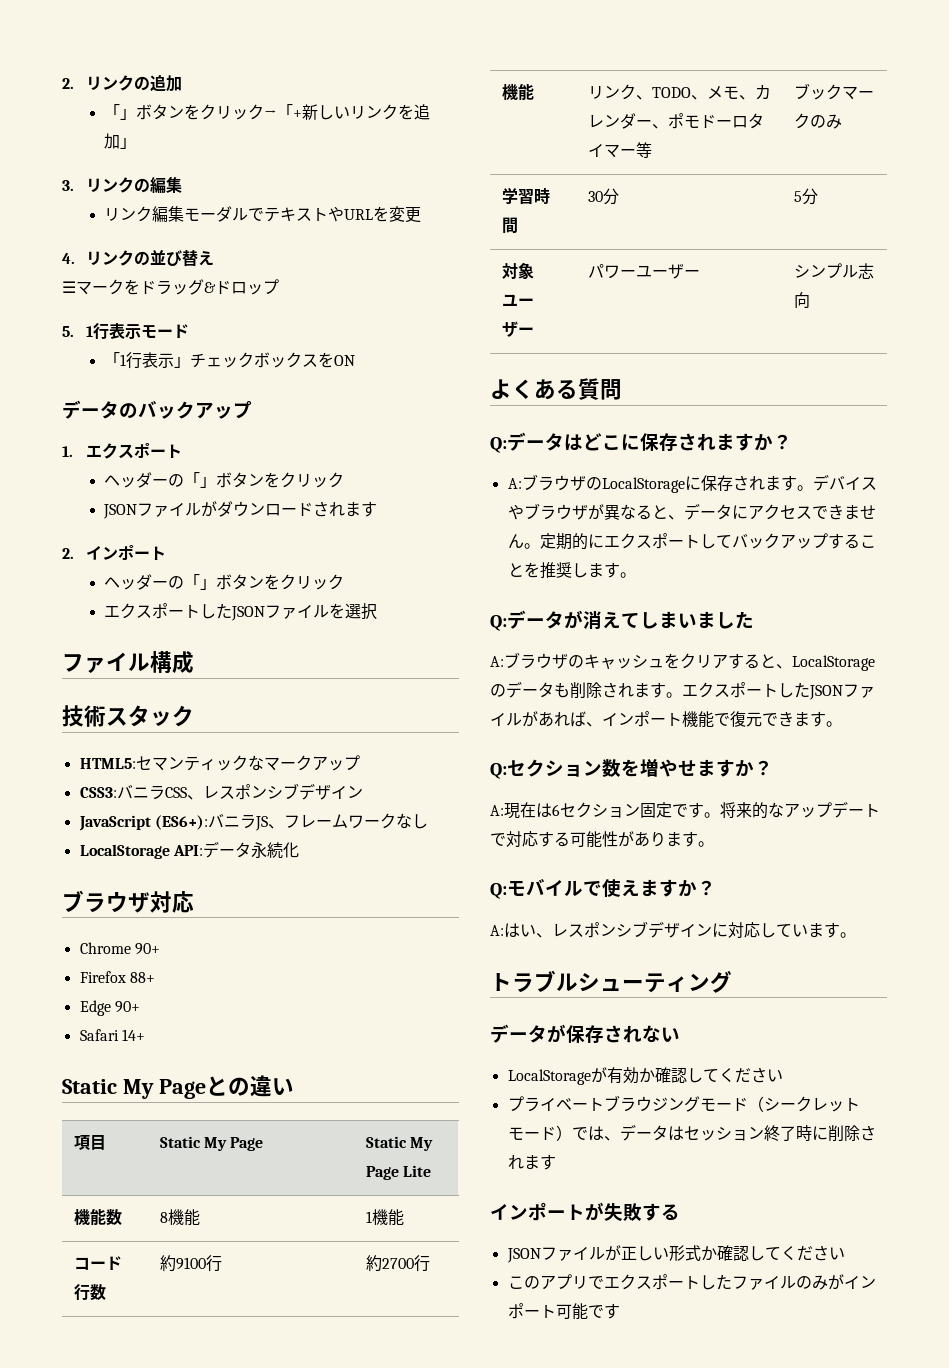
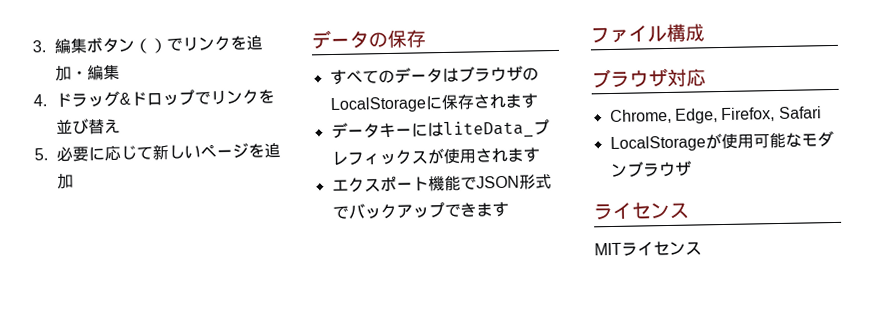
[62,75,183,92] [104,104,431,120] [104,133,137,149] [62,177,183,193] [104,206,422,223] [62,250,215,267] [62,279,140,295] 2.リンクの追加 // 「」ボタンをクリック→「+新しいリンクを追加」 // 3.リンクの編集 // リンク編集モーダルでテキストやURLを変更 // 4.リンクの並び替え // ☰マークを -> [32,35,264,54] [55,64,121,81] [33,94,47,107] 3.編集ボタン（）でリンクを追加・編集 // 4.
[62,323,190,339] [104,352,356,369] [62,400,252,419] [62,443,183,459] [104,472,345,488] [103,501,378,519] [62,545,167,560] [104,574,345,590] [104,603,378,621] [62,651,194,674] [62,705,194,727] [79,755,360,771] [79,783,363,800] [78,813,428,831] [79,841,299,859] [62,890,194,913] [79,942,160,955] [79,971,155,983] [79,1000,140,1016] [79,1029,145,1041] [62,1075,294,1099] [73,1135,106,1150] [159,1136,264,1151] [365,1136,434,1151] [365,1165,432,1180] [73,1208,122,1226] [159,1209,200,1226] [365,1209,404,1226] [73,1256,122,1270] [73,1284,106,1301] [159,1255,222,1272] [365,1255,430,1272] [501,83,534,100] [587,84,771,100] [587,113,764,129] [587,142,652,158] [793,83,874,100] [793,113,842,129] [501,187,550,205] [501,217,518,233] [587,188,619,205] [793,188,818,205] [501,262,534,279] [501,294,534,307] [501,321,534,337] [587,263,700,279] [793,263,874,279] [793,292,810,308] [490,378,622,400] [490,432,792,453] [507,478,522,489] // 5. 1行表示モード // 「1行表示」チェックボックスをON // データのバックアップ // 1.エクスポート // ヘッダーの「」ボタンをクリック // JSONファイルがダウンロードされます // 2.インポート // ヘッダーの「」ボタンをクリック // エクスポートしたJSONファイルを選択 // ファイル構成 // 技術スタック // HTML5:セマンティックなマークアップ // CSS3:バニラCSS、レスポンシブデザイン // JavaScript (ES6+):バニラJS、フレームワークなし // LocalStorage API:データ永続化 // ブラウザ対応 // Chrome 90+ // Firefox 88+ // Edge 90+ // Safari 14+ // Static My Pageとの違い // 項目 | Static My Page | Static My Page Lite // 機能数 | 8機能 | 1機能 // コード行数 | 約9100行 | 約2700行 // 機能 | リンク、TODO、メモ、カレンダー、ポモドーロタイマー等 | ブックマークのみ // 学習時間 | 30分 | 5分 // 対象ユーザー | パワーユーザー | シンプル志向 // よくある質問 // Q:データはどこに保存されますか？ // A: -> [194,89,276,105] [56,118,122,135] [34,142,282,162] [57,173,75,189] [311,29,426,50] [329,67,459,86] でリンクを並び替え // 5.必要に応じて新しいページを追加 // データの保存 // すべてのデータは
[796,474,877,491] [507,503,876,520] [507,533,876,550] [507,562,636,579] [490,610,754,631] [490,652,875,671] [490,681,875,700] [490,711,842,728] [490,759,773,779] [490,801,880,819] [490,831,714,848] [490,879,716,899] [490,921,856,938] [490,970,732,993] [490,1024,680,1043] [507,1067,783,1085] [507,1095,860,1112] [507,1124,876,1141] [507,1154,556,1170] [490,1202,680,1221] [506,1245,845,1263] [507,1274,876,1290] [507,1303,620,1320] 。デバイスやブラウザが異なると、データにアクセスできません。定期的にエクスポートしてバックアップすることを推奨します。 // Q:データが消えてしまいました // A:ブラウザのキャッシュをクリアすると、LocalStorageのデータも削除されます。エクスポートしたJSONファイルがあれば、インポート機能で復元できます。 // Q:セクション数を増やせますか？ // A:現在は6セクション固定です。将来的なアップデートで対応する可能性があります。 // Q:モバイルで使えますか？ // A:はい、レスポンシブデザインに対応しています。 // トラブルシューティング // データが保存されない // LocalStorageが有効か確認してください // プライベートブラウジングモード（シークレットモード）では、データはセッション終了時に削除されます // インポートが失敗する // JSONファイルが正しい形式か確認してください // このアプリでエクスポートしたファイルのみがインポート可能です -> [330,119,550,140] [330,147,540,167] [331,174,552,193] [331,201,509,220] [590,23,705,44] [591,67,706,89] [609,106,822,125] [609,131,834,153] [610,160,692,178] [593,202,690,221] [594,240,702,256] // データキーにはliteData_プレフィックスが使用されます // エクスポート機能でJSON形式でバックアップできます // ファイル構成 // ブラウザ対応 // Chrome, Edge, Firefox, Safari // LocalStorageが使用可能なモダンブラウザ // ライセンス // MITライセンス

